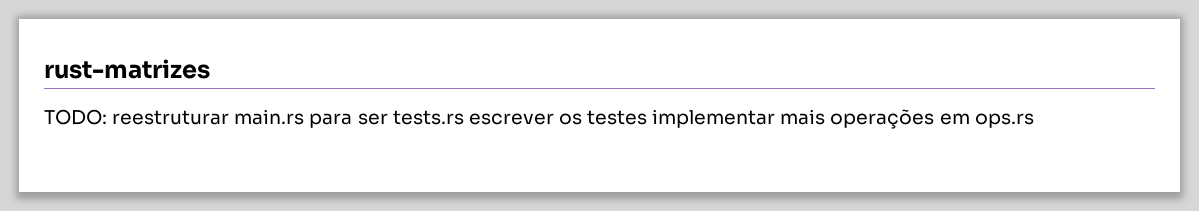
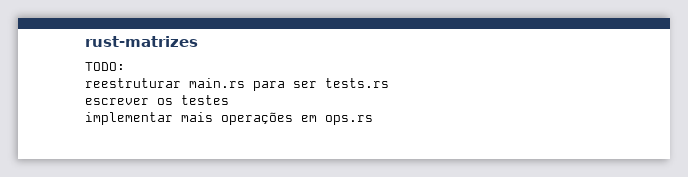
(107, 117) none -> (125, 66) //
(464, 117) none -> (389, 83) //
(648, 117) none -> (229, 100) //

